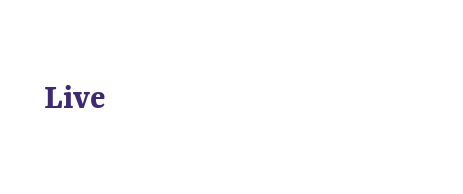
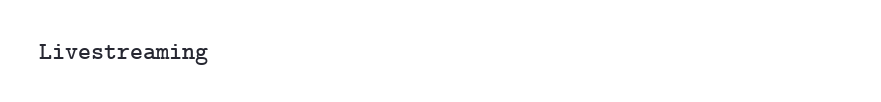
[44,85,106,108] Live -> [39,44,208,65] Livestreaming

